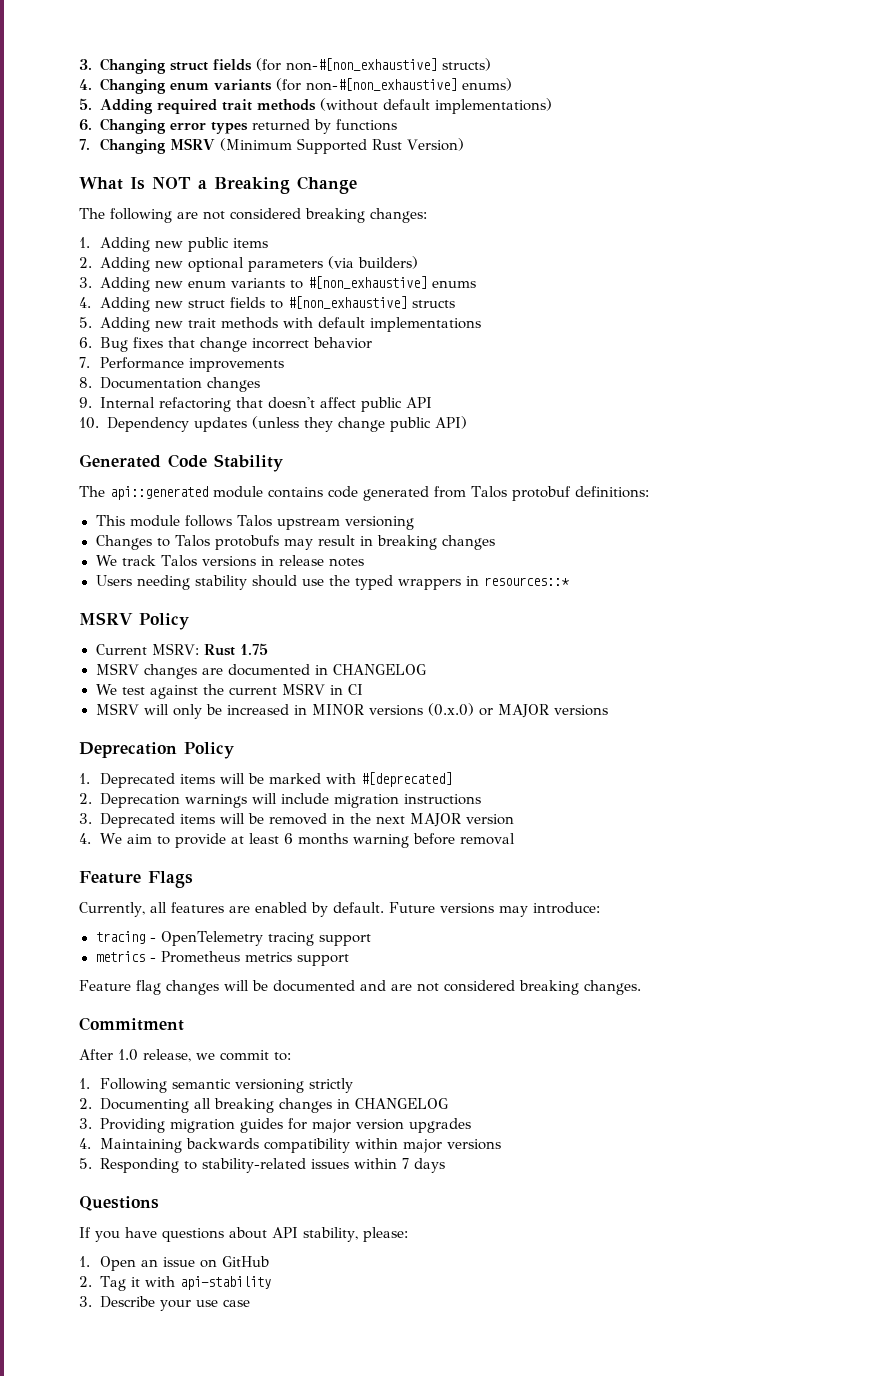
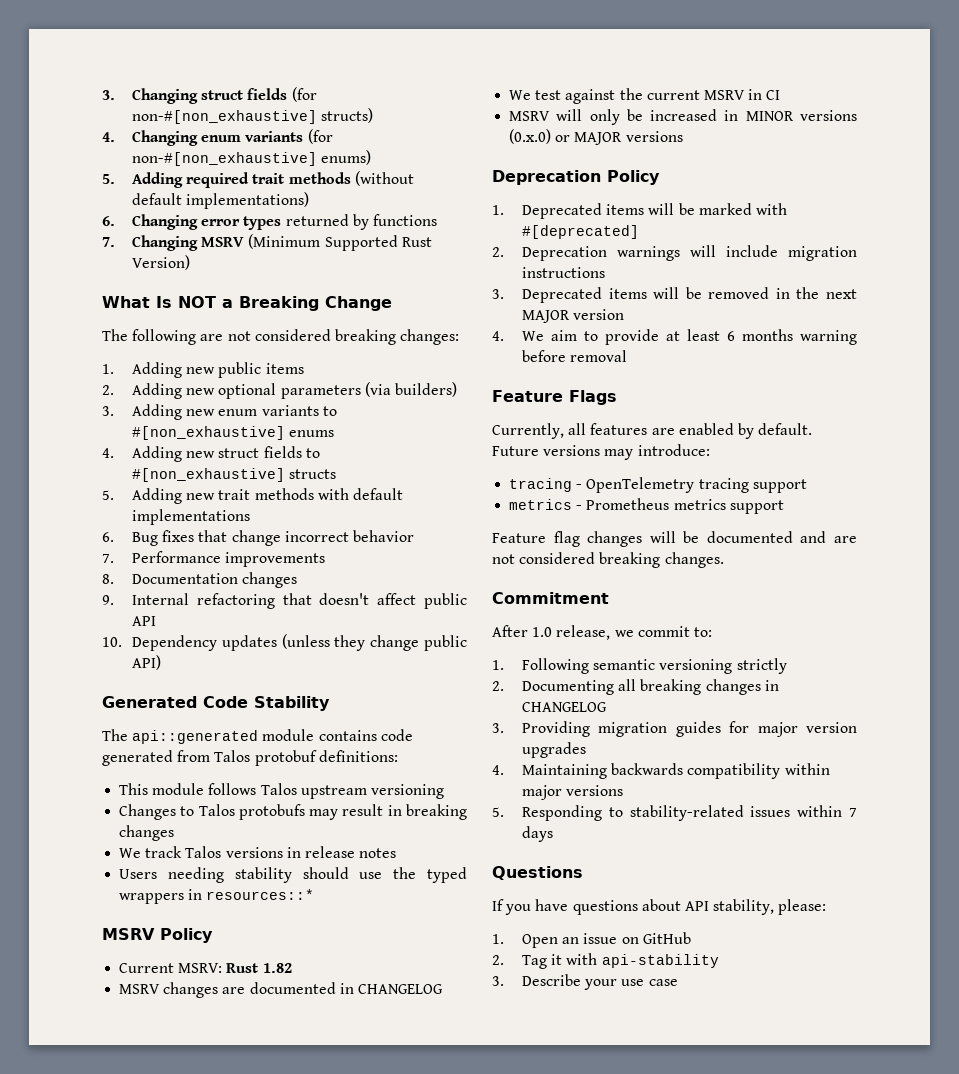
[239,643,268,655] 1.75 -> [262,963,292,973] 1.82

